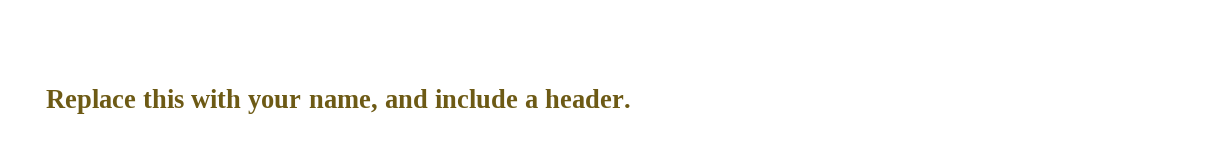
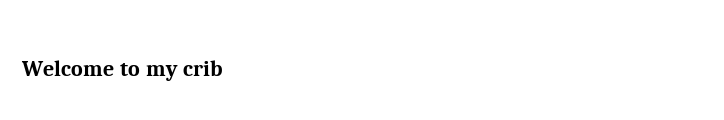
[46,89,632,114] Replace this with your name, and include a header. -> [21,60,223,81] Welcome to my crib

